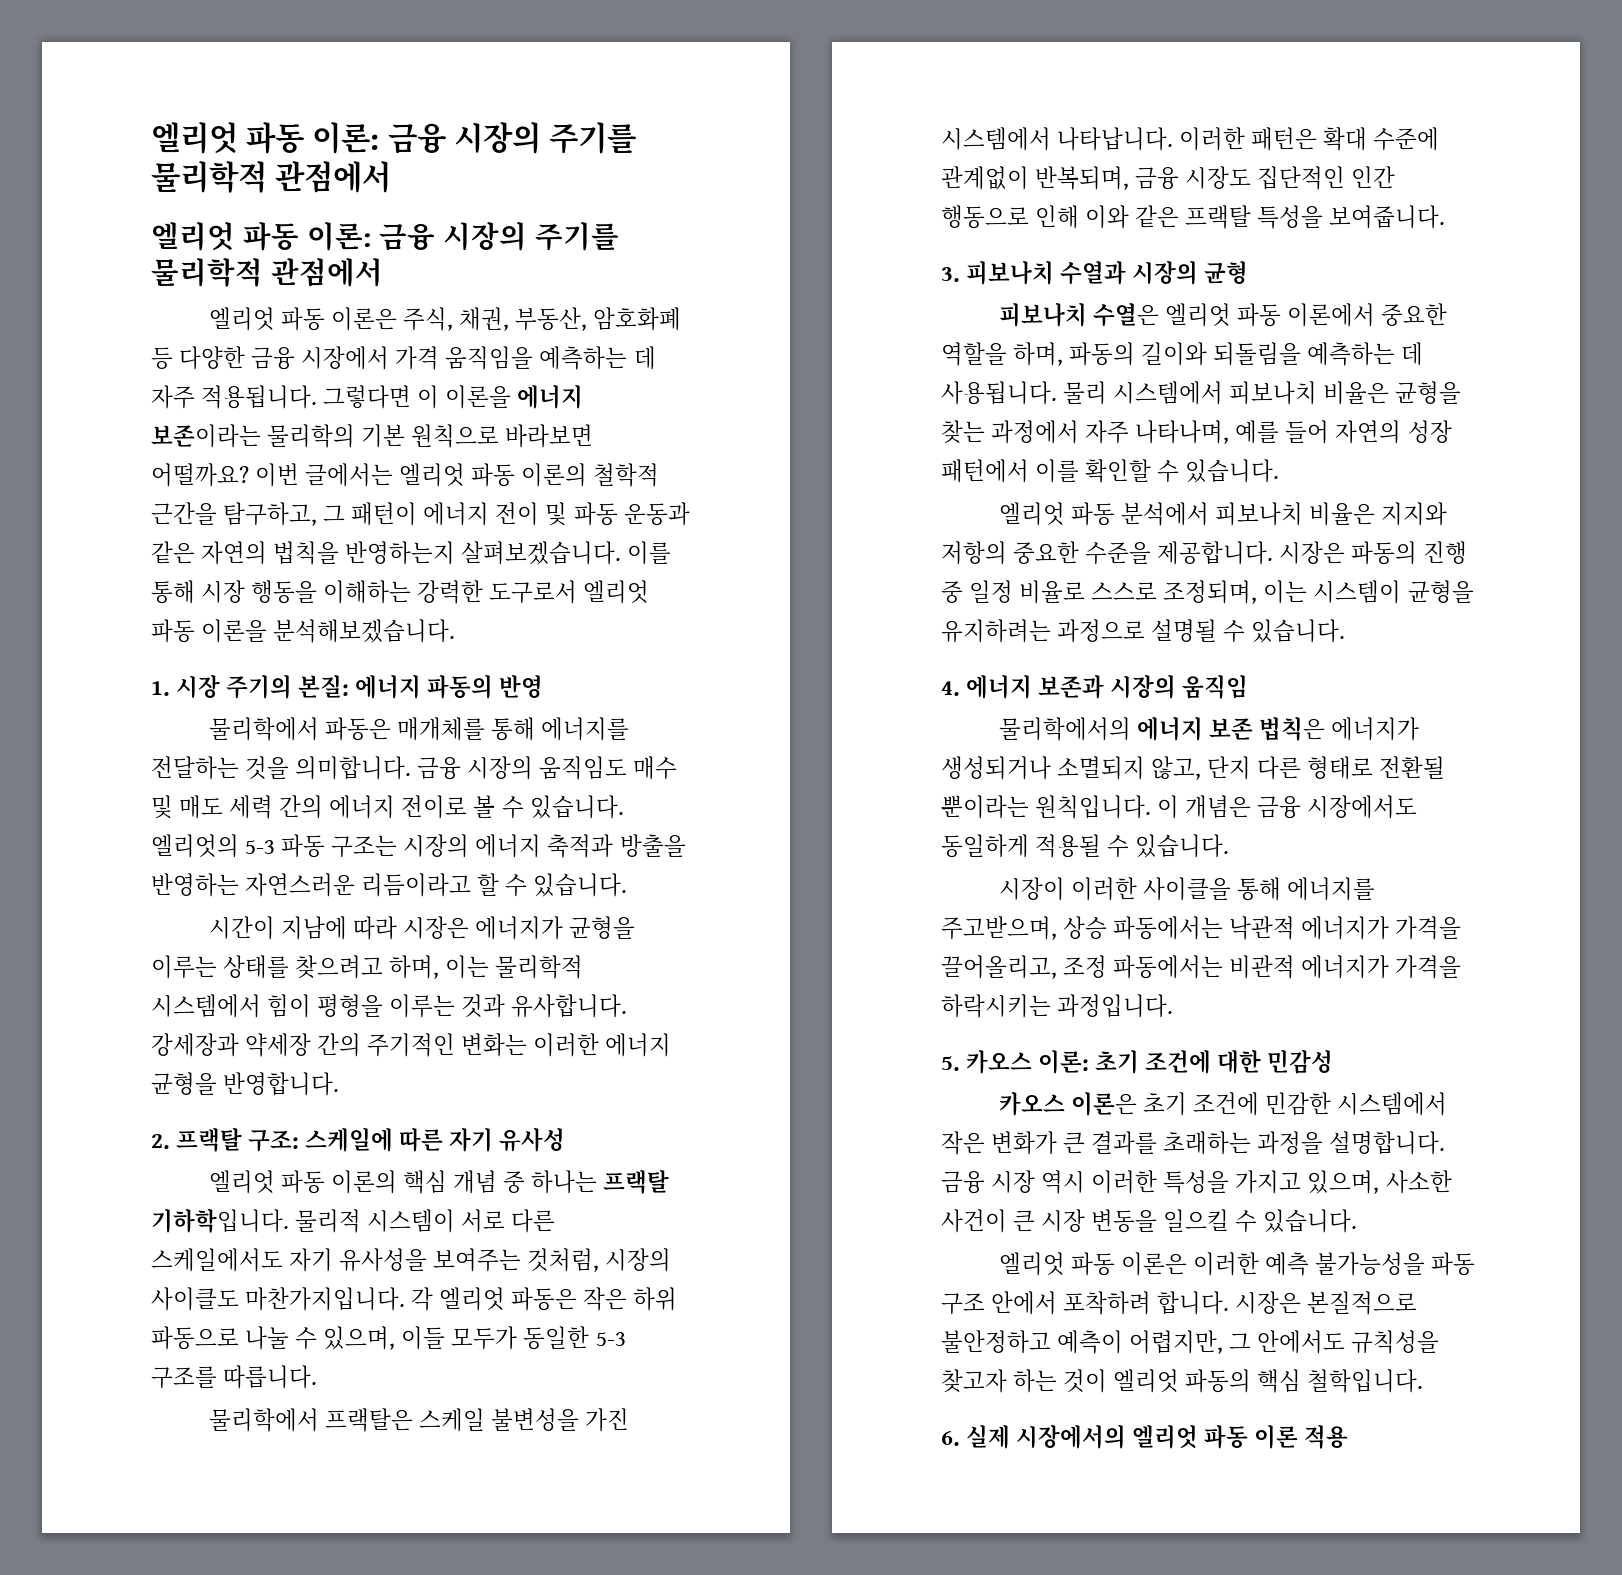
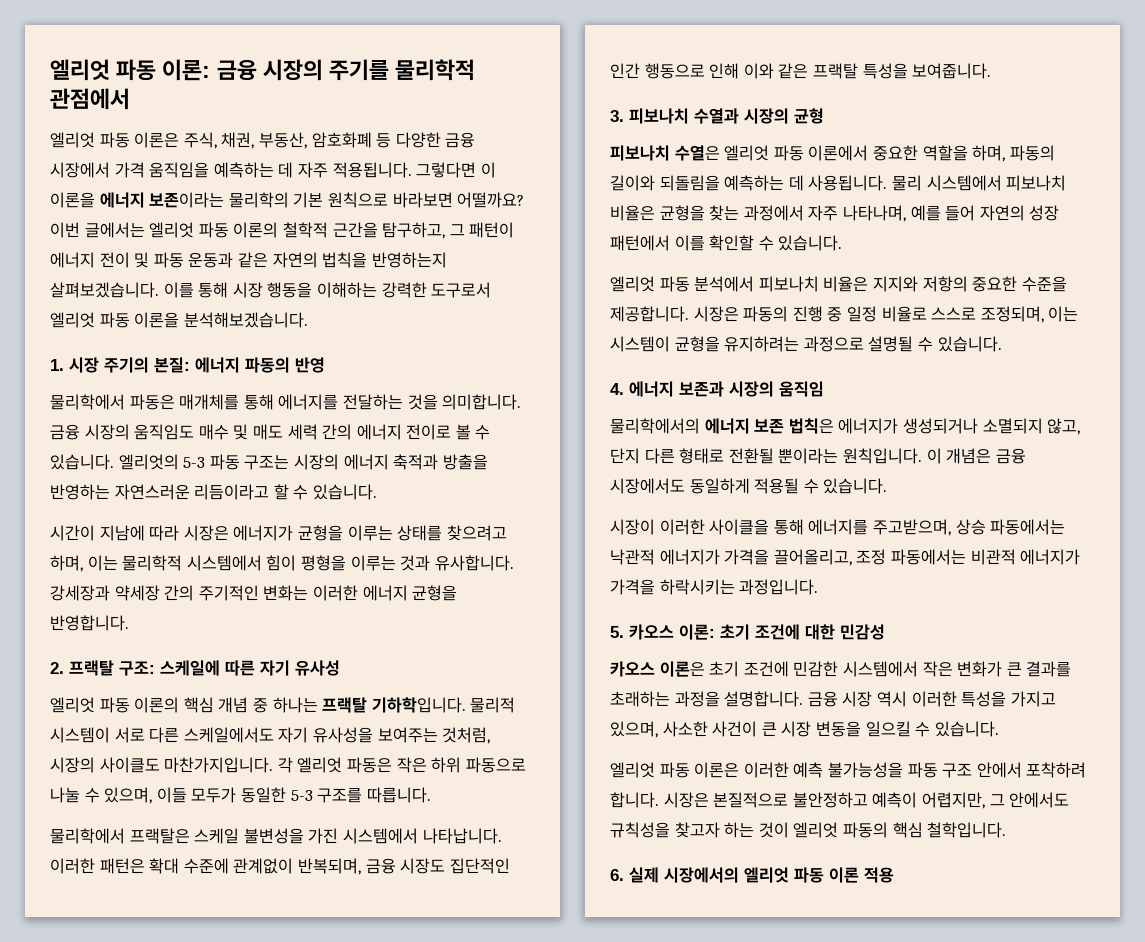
[151,122,637,154] [151,161,392,193] [151,222,619,251] [151,258,383,287] 엘리엇 파동 이론: 금융 시장의 주기를 물리학적 관점에서 // 엘리엇 파동 이론: 금융 시장의 주기를 물리학적 관점에서 -> [50,59,476,81] [50,88,130,110] 엘리엇 파동 이론: 금융 시장의 주기를 물리학적 관점에서

